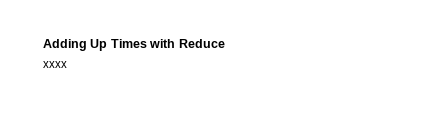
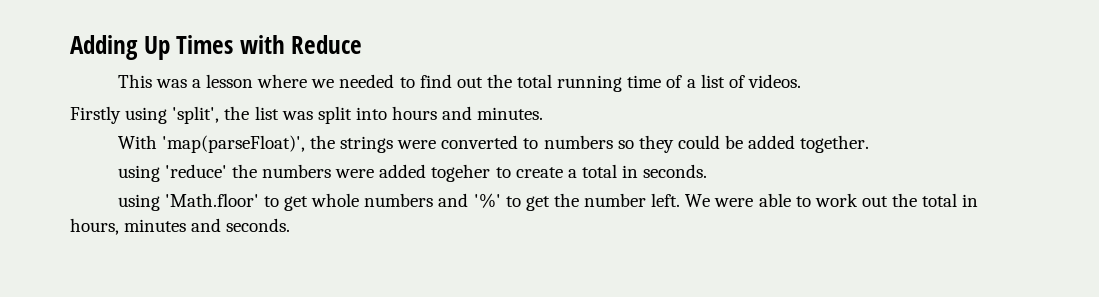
[43,61,67,68] xxxx -> [117,74,801,92] [70,106,544,124] [117,135,870,153] [117,164,708,182] [117,193,979,211] [70,218,291,235] This was a lesson where we needed to find out the total running time of a list of videos. // Firstly using 'split', the list was split into hours and minutes. // With 'map(parseFloat)', the strings were converted to numbers so they could be added together. // using 'reduce' the numbers were added togeher to create a total in seconds. // using 'Math.floor' to get whole numbers and '%' to get the number left. We were able to work out the total in hours, minutes and seconds.

